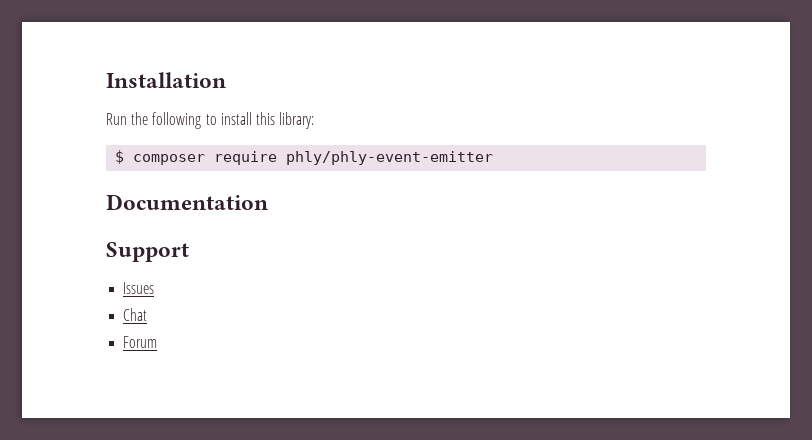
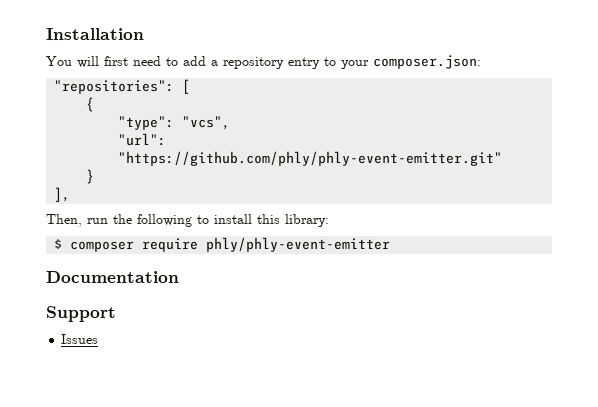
[106,113,127,125] Run -> [46,55,481,69] [54,79,191,94] [86,97,95,112] [118,116,231,130] [118,133,167,146] [118,151,503,166] [86,169,95,184] [54,187,71,202] [46,214,108,227] You will first need to add a repository entry to your composer.json: // "repositories": [ // { // "type": "vcs", // "url": "https://github.com/phly/phly-event-emitter.git" // } // ], // Then, run
[123,308,148,321] [123,336,158,348] // Chat // Forum -> (99, 339) none

